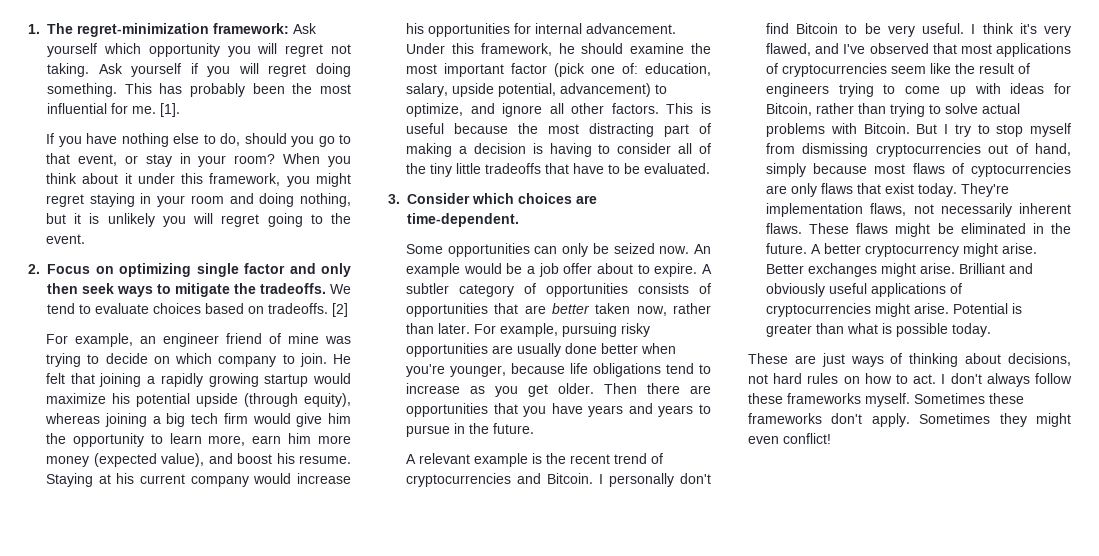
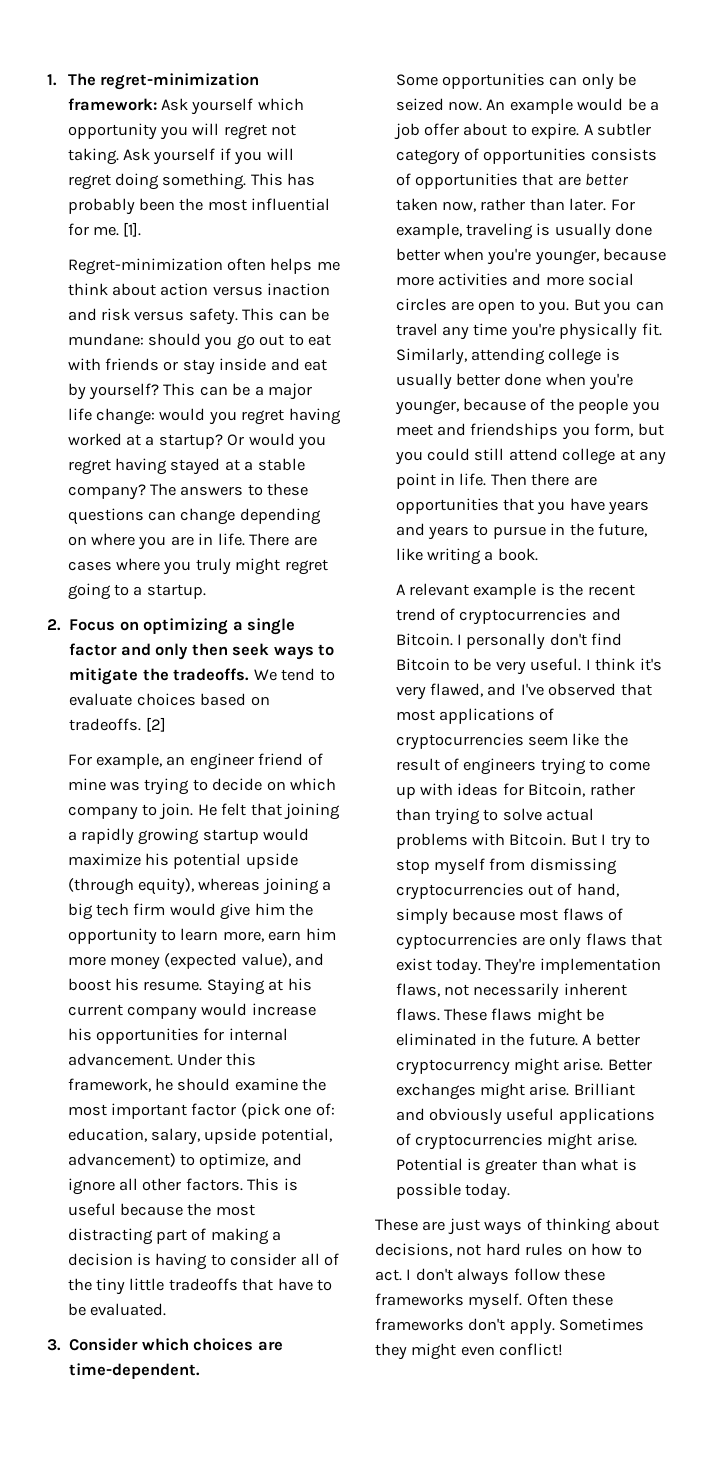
[46,133,351,147] [46,153,351,167] [46,173,351,187] [46,193,351,207] [46,213,351,227] [46,234,86,244] If you have nothing else to do, should you go to that event, or stay in your room? When you think about it under this framework, you might regret staying in your room and doing nothing, but it is unlikely you will regret going to the event. -> [67,258,340,275] [67,283,331,296] [67,308,330,325] [67,333,332,350] [67,358,328,375] [67,383,313,400] [67,408,341,425] [67,433,327,450] [67,458,305,475] [67,483,309,500] [67,508,321,525] [67,533,317,550] [67,558,328,575] [67,583,206,600] Regret-minimization often helps me think about action versus inaction and risk versus safety. This can be mundane: should you go out to eat with friends or stay inside and eat by yourself? This can be a major life change: would you regret having worked at a startup? Or would you regret having stayed at a stable company? The answers to these questions can change depending on where you are in life. There are cases where you truly might regret going to a startup.
(191, 270) none -> [232,621,243,631] a
[562,323,651,337] [406,343,514,357] pursuing risky opportunities are -> [465,223,551,240] traveling is
[570,363,711,377] [406,383,595,397] life obligations tend to increase as you get older. -> [395,273,635,286] [395,298,664,315] [395,323,662,340] [395,348,620,365] [395,373,634,390] [394,398,660,415] [395,423,664,440] [394,448,667,465] [395,473,487,489] more activities and more social circles are open to you. But you can travel any time you're physically fit. Similarly, attending college is usually better done when you're younger, because of the people you meet and friendships you form, but you could still attend college at any point in life.
[493,423,535,434] future. -> [598,523,648,537] [395,548,538,565] future, like writing a book.
[914,393,985,404] Sometimes -> [526,1293,568,1306] Often

